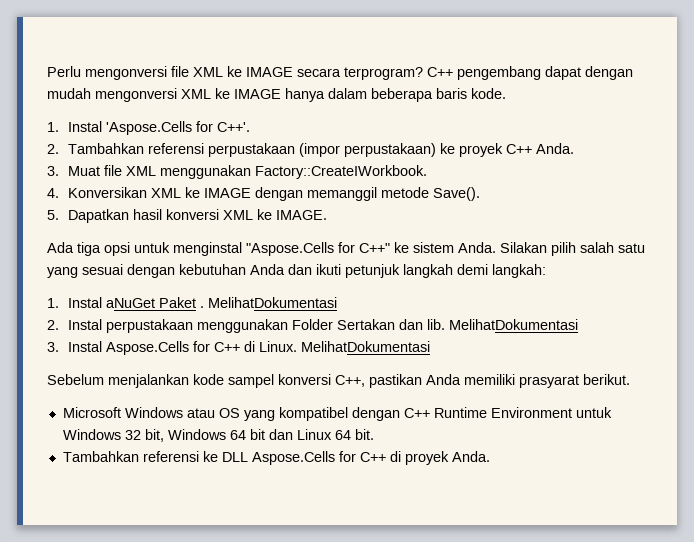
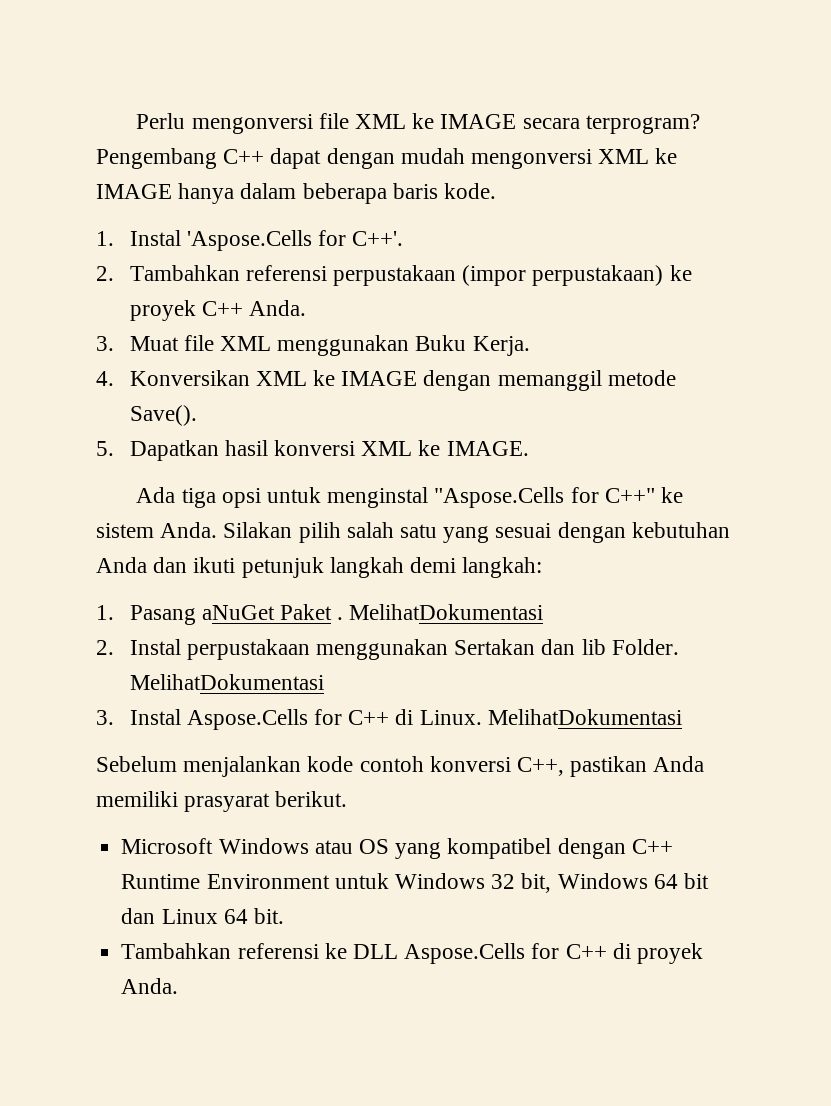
[427,66,541,80] C++ pengembang -> [96,148,265,169] Pengembang C++
[255,165,428,179] Factory::CreateIWorkbook. -> [415,335,530,356] Buku Kerja.
[68,297,103,308] Instal -> [129,605,196,625] Pasang
[292,319,334,330] Folder -> (449, 649) none
[427,319,446,330] lib. -> [581,639,679,655] lib Folder.
[228,374,274,388] sampel -> [359,756,424,772] contoh

